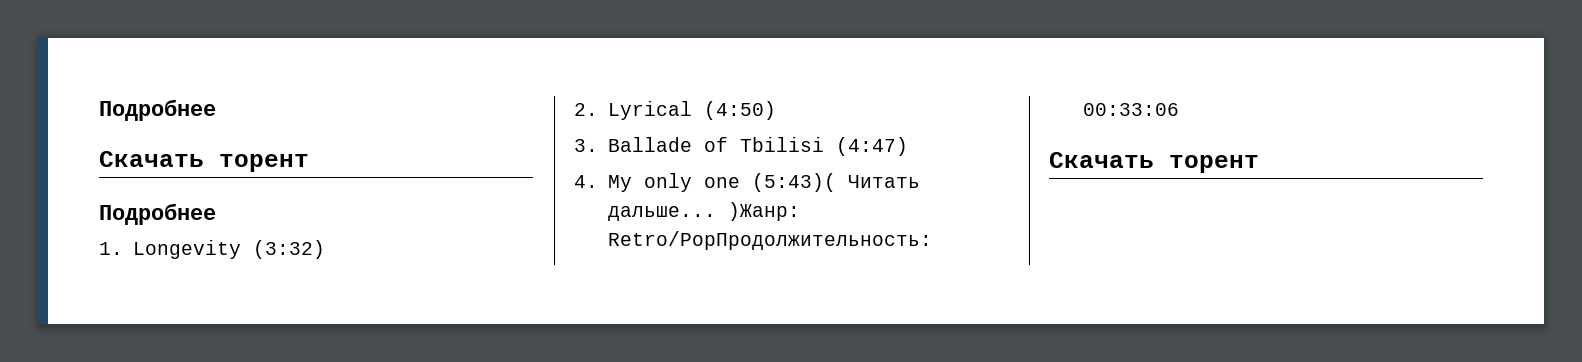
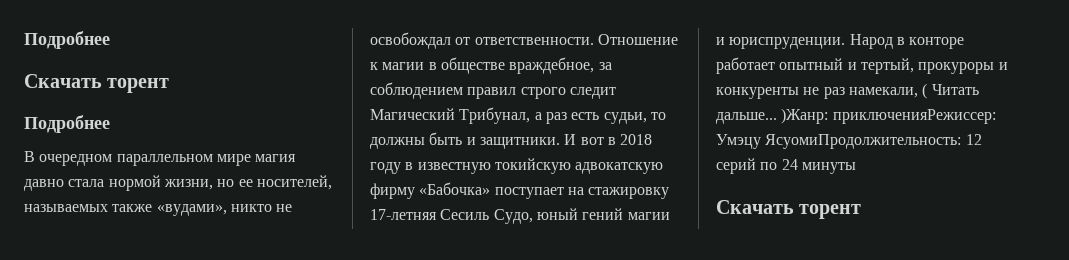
[99,240,325,259] [574,101,776,120] [574,137,908,156] [574,173,920,192] [607,202,800,221] [607,231,932,250] [1082,103,1179,116] 1. Longevity (3:32) // 2. Lyrical (4:50) // 3. Ballade of Tbilisi (4:47) // 4. My only one (5:43)( Читать дальше... )Жанр: Retro/PopПродолжительность: 00:33:06 -> [24,151,297,166] [24,175,332,191] [24,204,293,216] [370,32,678,49] [370,57,612,74] [370,82,616,99] [370,107,666,124] [370,132,653,149] [370,158,664,174] [370,182,670,199] [370,208,670,224] [716,34,965,49] [716,57,1008,74] [716,83,979,99] [716,108,996,124] [716,134,982,149] [716,158,856,174] В очередном параллельном мире магия давно стала нормой жизни, но ее носителей, называемых также «вудами», никто не освобождал от ответственности. Отношение к магии в обществе враждебное, за соблюдением правил строго следит Магический Трибунал, а раз есть судьи, то должны быть и защитники. И вот в 2018 году в известную токийскую адвокатскую фирму «Бабочка» поступает на стажировку 17-летняя Сесиль Судо, юный гений магии и юриспруденции. Народ в конторе работает опытный и тертый, прокуроры и конкуренты не раз намекали, ( Читать дальше... )Жанр: приключенияРежиссер: Умэцу ЯсуомиПродолжительность: 12 серий по 24 минуты

